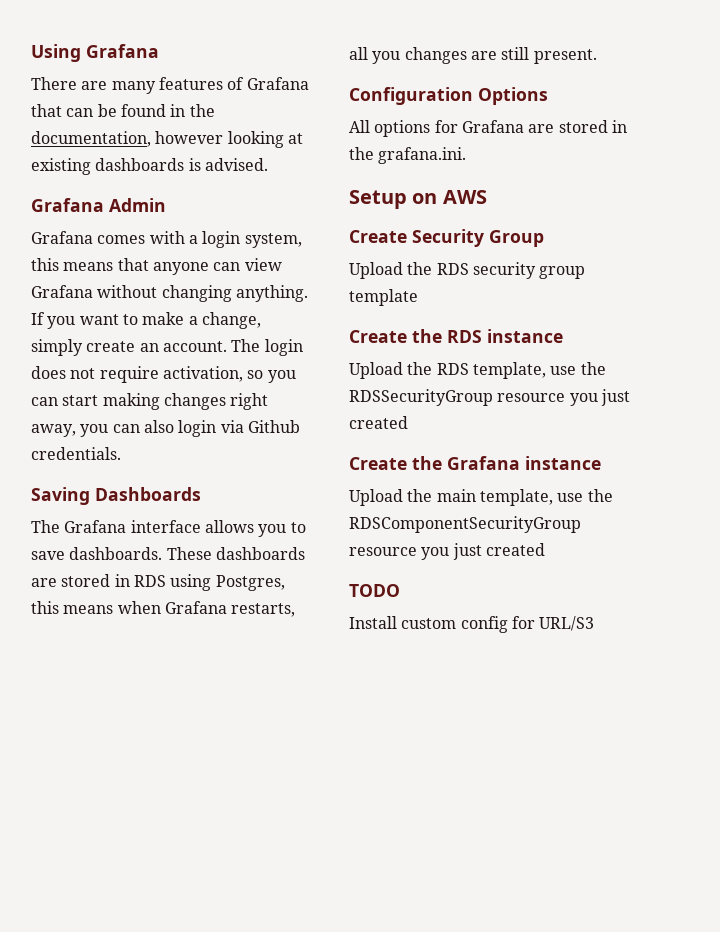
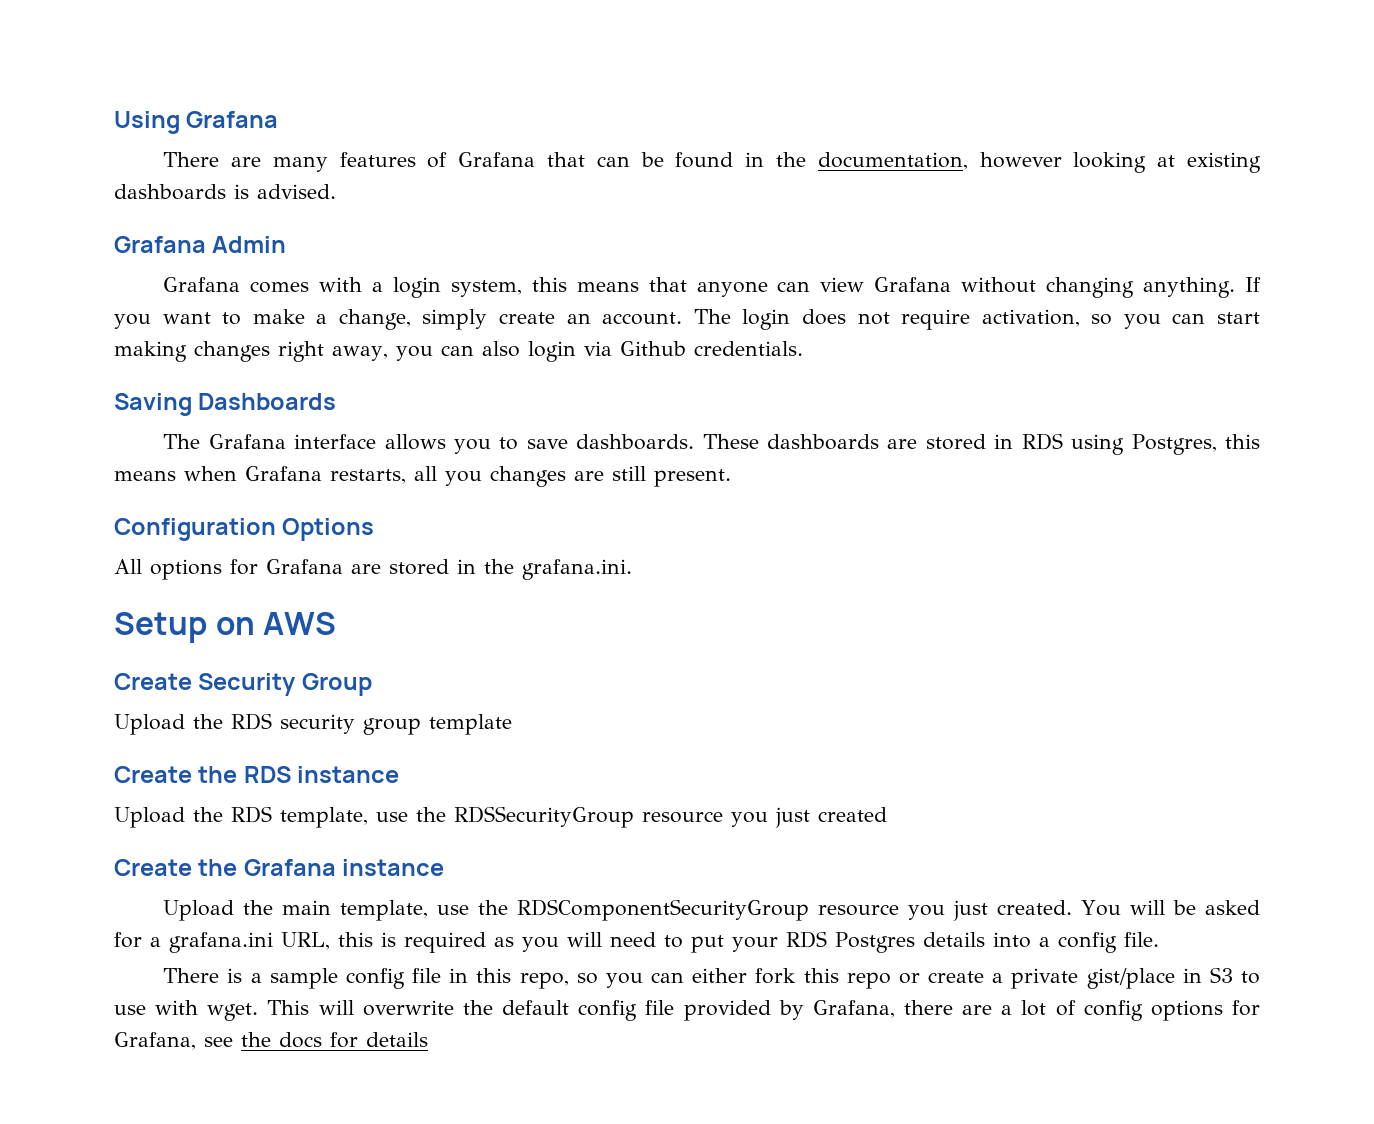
[485,543,545,556] [349,584,400,597] [349,616,595,633] created // TODO // Install custom config for URL/S3 -> [997,900,1260,916] [114,931,1159,953] [163,967,1260,989] [114,1000,1260,1021] [114,1032,428,1050] created. You will be asked for a grafana.ini URL, this is required as you will need to put your RDS Postgres details into a config file. // There is a sample config file in this repo, so you can either fork this repo or create a private gist/place in S3 to use with wget. This will overwrite the default config file provided by Grafana, there are a lot of config options for Grafana, see the docs for details

